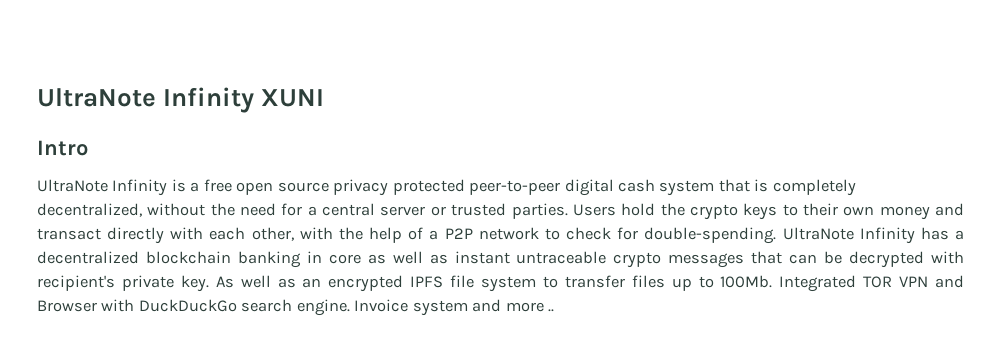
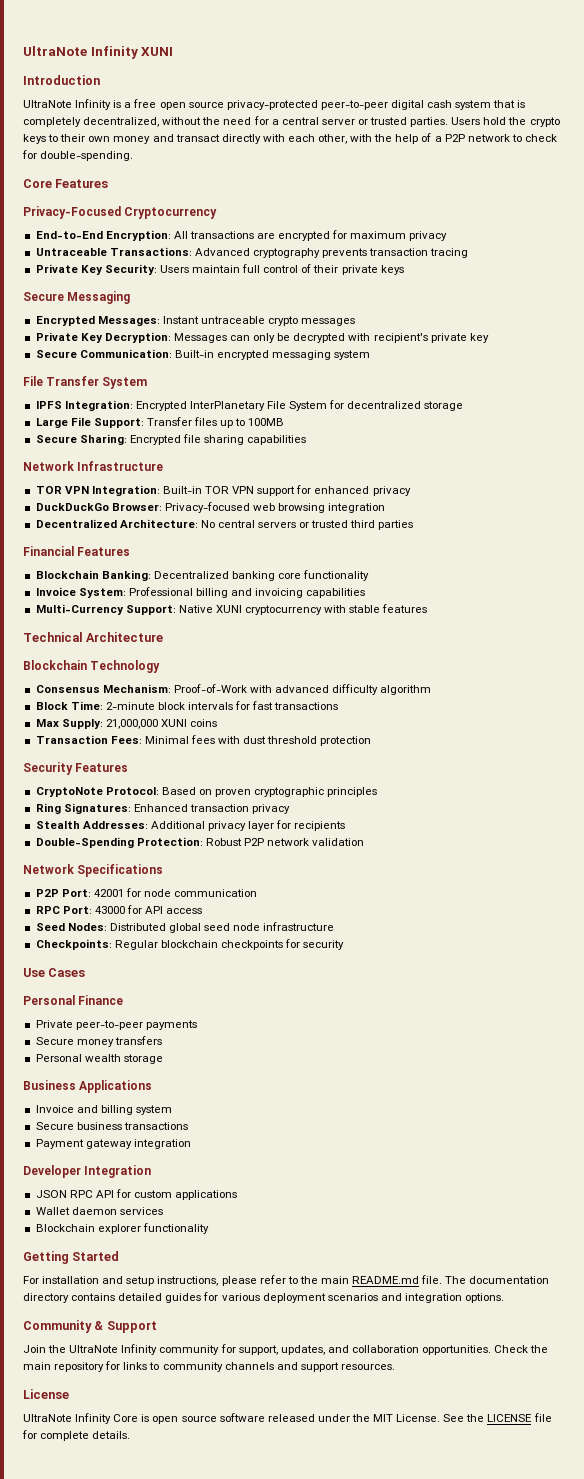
[37,140,88,156] Intro -> [23,75,100,85] Introduction
[333,179,465,196] privacy protected -> [226,100,318,110] privacy-protected
[782,227,964,244] [37,251,818,268] UltraNote Infinity has a decentralized blockchain banking in core as well as instant untraceable crypto messages that can -> [23,179,109,188] [23,206,218,219] [35,230,448,241] [35,247,469,258] [35,264,404,275] [23,291,131,304] [35,316,356,326] [35,332,276,343] // Core Features // Privacy-Focused Cryptocurrency // End-to-End Encryption: All transactions are encrypted for maximum privacy // Untraceable Transactions: Advanced cryptography prevents transaction tracing // Private Key Security: Users maintain full control of their private keys // Secure Messaging // Encrypted Messages: Instant untraceable crypto messages // Private Key Decryption: Messages can only
[180,275,964,292] [37,299,555,316] key. As well as an encrypted IPFS file system to transfer files up to 100Mb. Integrated TOR VPN and Browser with DuckDuckGo search engine. Invoice system and more .. -> [469,333,489,343] [35,349,371,360] [23,376,148,389] [35,400,464,411] [35,417,285,428] [35,434,307,445] [23,461,164,471] [35,485,411,496] [35,502,386,513] [35,519,414,530] [23,546,131,556] [35,570,370,581] [35,587,366,598] [35,604,428,615] [23,632,164,642] [23,660,161,673] [35,684,432,695] [35,701,339,710] [35,719,218,729] [35,735,372,746] [23,762,129,775] [35,787,378,797] [35,803,291,814] [35,820,346,831] [35,837,365,848] [23,864,164,877] [35,888,258,897] [35,905,203,914] [35,922,335,933] [35,939,345,950] [23,968,86,977] [23,995,124,1005] [35,1020,197,1030] [35,1036,162,1047] [35,1054,163,1064] [23,1080,153,1093] [35,1105,172,1115] [35,1122,188,1130] [35,1139,191,1149] [23,1165,152,1178] [35,1189,238,1200] [35,1207,163,1215] [35,1223,209,1234] [23,1251,120,1264] [23,1275,550,1286] [23,1292,505,1303] [23,1320,157,1333] [23,1344,549,1355] [23,1361,395,1372] [23,1389,69,1399] [23,1413,552,1424] [22,1430,131,1441] key // Secure Communication: Built-in encrypted messaging system // File Transfer System // IPFS Integration: Encrypted InterPlanetary File System for decentralized storage // Large File Support: Transfer files up to 100MB // Secure Sharing: Encrypted file sharing capabilities // Network Infrastructure // TOR VPN Integration: Built-in TOR VPN support for enhanced privacy // DuckDuckGo Browser: Privacy-focused web browsing integration // Decentralized Architecture: No central servers or trusted third parties // Financial Features // Blockchain Banking: Decentralized banking core functionality // Invoice System: Professional billing and invoicing capabilities // Multi-Currency Support: Native XUNI cryptocurrency with stable features // Technical Architecture // Blockchain Technology // Consensus Mechanism: Proof-of-Work with advanced difficulty algorithm // Block Time: 2-minute block intervals for fast transactions // Max Supply: 21,000,000 XUNI coins // Transaction Fees: Minimal fees with dust threshold protection // Security Features // CryptoNote Protocol: Based on proven cryptographic principles // Ring Signatures: Enhanced transaction privacy // Stealth Addresses: Additional privacy layer for recipients // Double-Spending Protection: Robust P2P network validation // Network Specifications // P2P Port: 42001 for node communication // RPC Port: 43000 for API access // Seed Nodes: Distributed global seed node infrastructure // Checkpoints: Regular blockchain checkpoints for security // Use Cases // Personal Finance // Private peer-to-peer payments // Secure money transfers // Personal wealth storage // Business Applications // Invoice and billing system // Secure business transactions // Payment gateway integration // Developer Integration // JSON RPC API for custom applications // Wallet daemon services // Blockchain explorer functionality // Getting Started // For installation and setup instructions, please refer to the main README.md file. The documentation directory contains detailed guides for various deployment scenarios and integration options. // Community & Support // Join the UltraNote Infinity community for support, updates, and collaboration opportunities. Check the main repository for links to community channels and support resources. // License // UltraNote Infinity Core is open source software released under the MIT License. See the LICENSE file for complete details.

